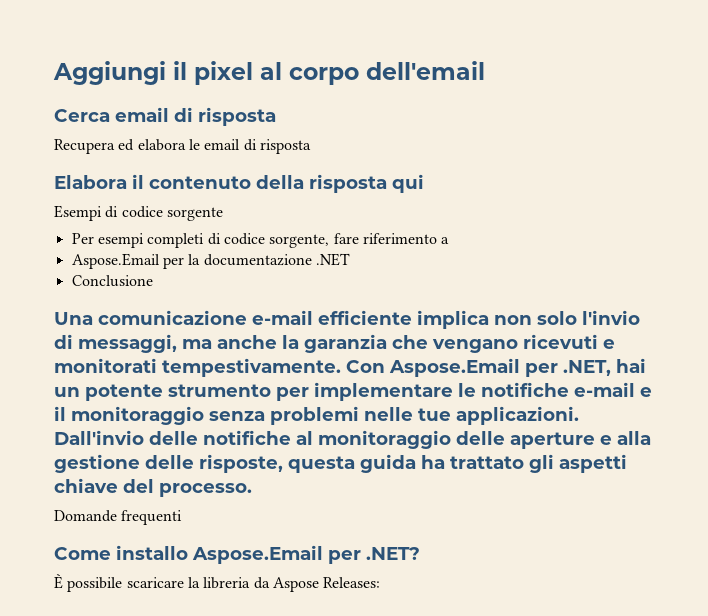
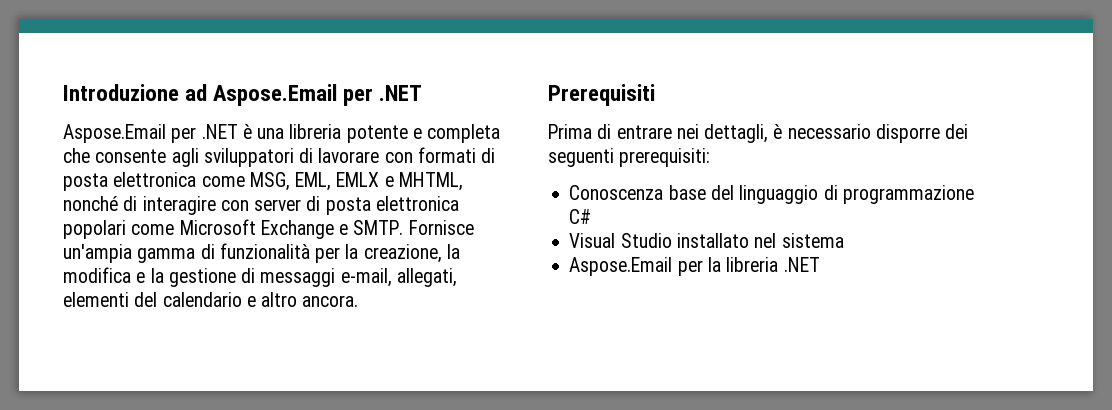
[53,61,485,85] [54,107,276,126] [54,139,311,154] [54,174,424,193] [54,205,223,221] [71,233,450,248] Aggiungi il pixel al corpo dell'email // Cerca email di risposta // Recupera ed elabora le email di risposta // Elabora il contenuto della risposta qui // Esempi di codice sorgente // Per esempi completi di codice sorgente, fare riferimento a -> [63,84,423,106] [63,124,501,143] [63,147,496,167] [63,172,463,191] [63,196,459,215] [63,219,474,239] [63,243,460,263] [63,267,457,287] [63,292,359,307] [548,84,655,106] [548,124,969,143] [548,148,711,167] [569,185,974,204] [569,209,592,224] [569,233,844,248] Introduzione ad Aspose.Email per .NET // Aspose.Email per .NET è una libreria potente e completa che consente agli sviluppatori di lavorare con formati di posta elettronica come MSG, EML, EMLX e MHTML, nonché di interagire con server di posta elettronica popolari come Microsoft Exchange e SMTP. Fornisce un'ampia gamma di funzionalità per la creazione, la modifica e la gestione di messaggi e-mail, allegati, elementi del calendario e altro ancora. // Prerequisiti // Prima di entrare nei dettagli, è necessario disporre dei seguenti prerequisiti: // Conoscenza base del linguaggio di programmazione C# // Visual Studio installato nel sistema
[203,253,350,266] [71,275,153,287] [54,310,640,329] [54,334,615,353] [54,358,646,377] [54,382,652,401] [54,406,579,425] [54,430,651,449] [54,454,627,473] [54,478,252,497] [54,510,183,525] [54,545,420,564] [54,574,381,592] documentazione .NET // Conclusione // Una comunicazione e-mail efficiente implica non solo l'invio di messaggi, ma anche la garanzia che vengano ricevuti e monitorati tempestivamente. Con Aspose.Email per .NET, hai un potente strumento per implementare le notifiche e-mail e il monitoraggio senza problemi nelle tue applicazioni. Dall'invio delle notifiche al monitoraggio delle aperture e alla gestione delle risposte, questa guida ha trattato gli aspetti chiave del processo. // Domande frequenti // Come installo Aspose.Email per .NET? // È possibile scaricare la libreria da Aspose Releases: -> [726,257,820,272] libreria .NET

